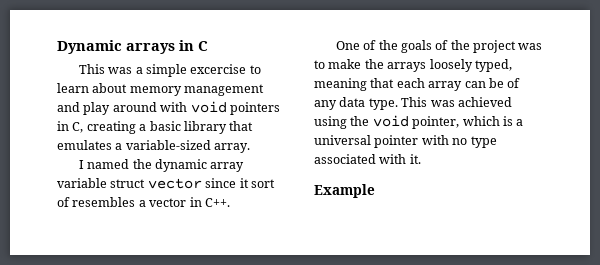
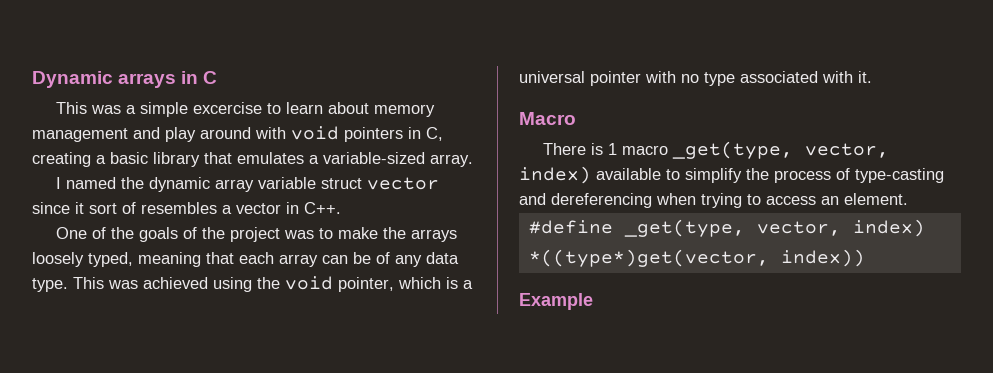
(421, 159) none -> [519,112,576,125] [543,141,890,159] [519,166,944,184] [519,193,908,208] [528,219,925,237] [528,249,865,267] // Macro // There is 1 macro _get(type, vector, index) available to simplify the process of type-casting and dereferencing when trying to access an element. // #define _get(type, vector, index) *((type*)get(vector, index))

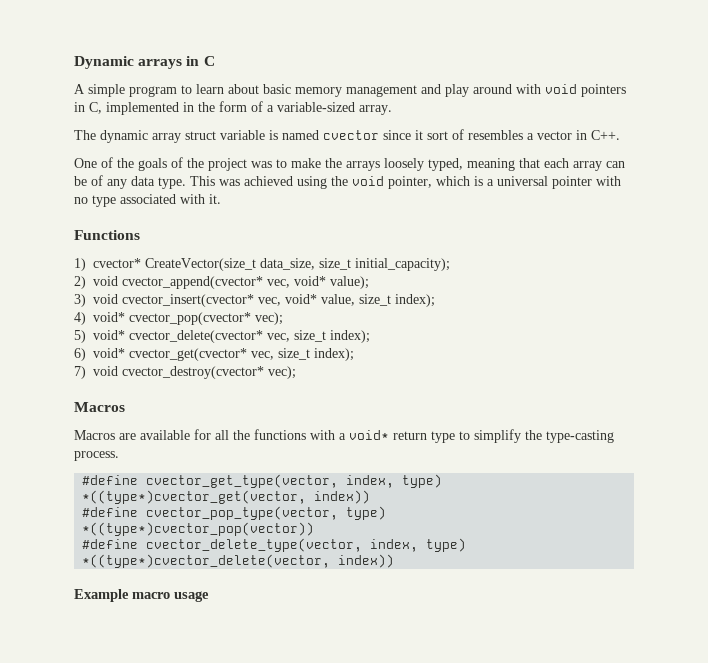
[56,102,263,117] This was a simple excercise -> [74,84,177,97] A simple program
(370, 108) none -> [263,84,291,94] basic
[32,152,473,167] [56,177,440,192] creating a basic library that emulates a variable-sized array. // I named the dynamic array variable struct vector -> [106,101,392,115] [74,130,379,143] implemented in the form of a variable-sized array. // The dynamic array struct variable is named cvector
[519,112,576,125] [543,141,890,159] [519,166,944,184] [519,193,908,208] [528,219,925,237] [528,249,769,267] Macro // There is 1 macro _get(type, vector, index) available to simplify the process of type-casting and dereferencing when trying to access an element. // #define _get(type, vector, index) *((type*)get(vector, -> [74,230,140,240] [74,258,450,271] [74,276,369,289] [74,294,435,307] [74,312,283,325] [74,330,370,343] [74,348,354,361] [74,366,296,379] [74,402,125,412] [74,429,614,443] [74,451,119,461] [82,474,443,488] [82,490,371,504] [82,506,387,520] [82,522,315,536] [82,538,467,552] [82,554,331,568] Functions // 1) cvector* CreateVector(size_t data_size, size_t initial_capacity); // 2) void cvector_append(cvector* vec, void* value); // 3) void cvector_insert(cvector* vec, void* value, size_t index); // 4) void* cvector_pop(cvector* vec); // 5) void* cvector_delete(cvector* vec, size_t index); // 6) void* cvector_get(cvector* vec, size_t index); // 7) void cvector_destroy(cvector* vec); // Macros // Macros are available for all the functions with a void* return type to simplify the type-casting process. // #define cvector_get_type(vector, index, type) *((type*)cvector_get(vector, index)) // #define cvector_pop_type(vector, type) *((type*)cvector_pop(vector)) // #define cvector_delete_type(vector, index, type) *((type*)cvector_delete(vector,
(593, 301) none -> [132,591,209,602] macro usage

